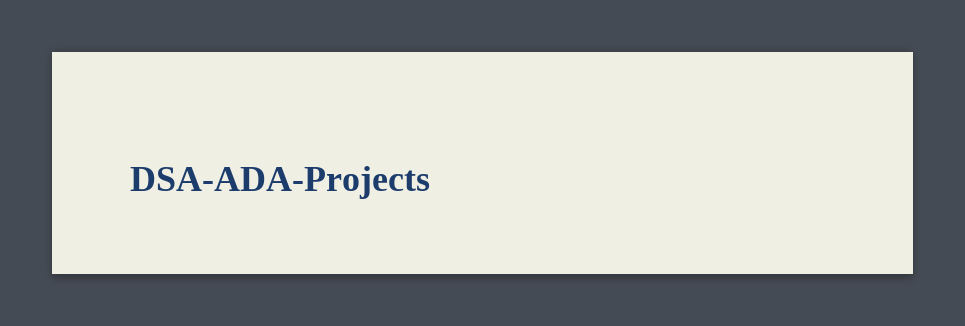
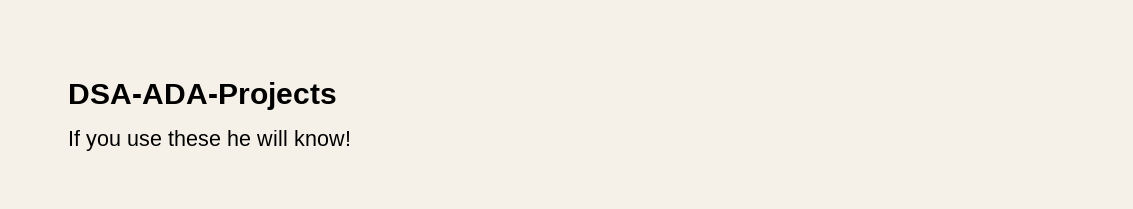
(430, 182) none -> [68,130,351,151] // If you use these he will know!

